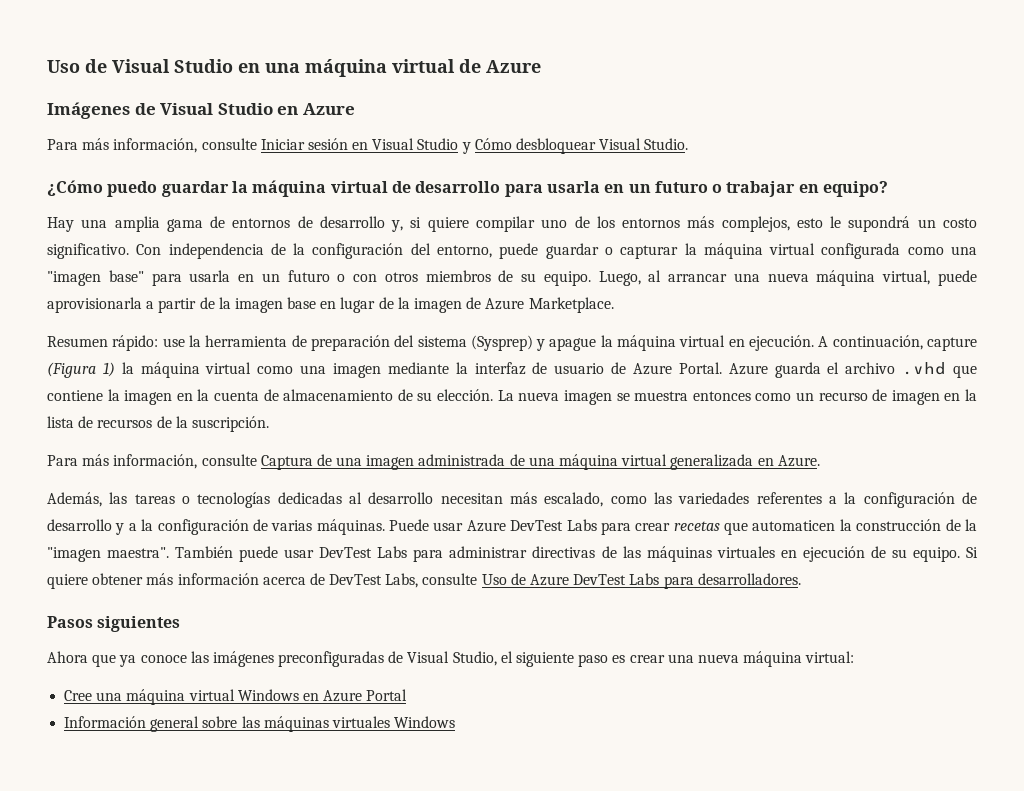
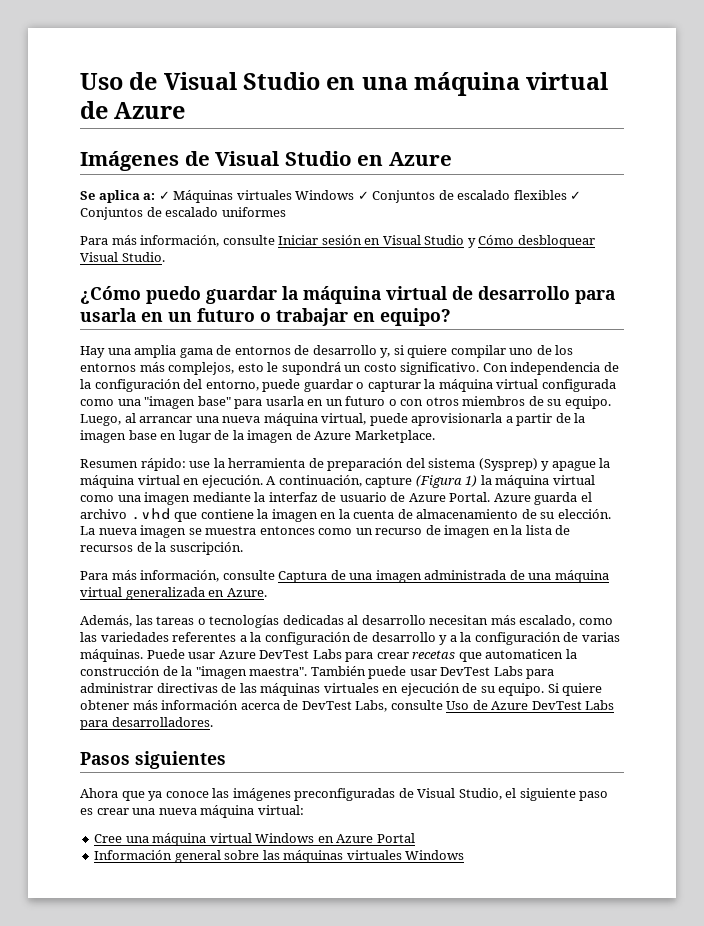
(355, 109) none -> [80,190,582,203] [80,207,286,220] // Se aplica a: ✓ Máquinas virtuales Windows ✓ Conjuntos de escalado flexibles ✓ Conjuntos de escalado uniformes

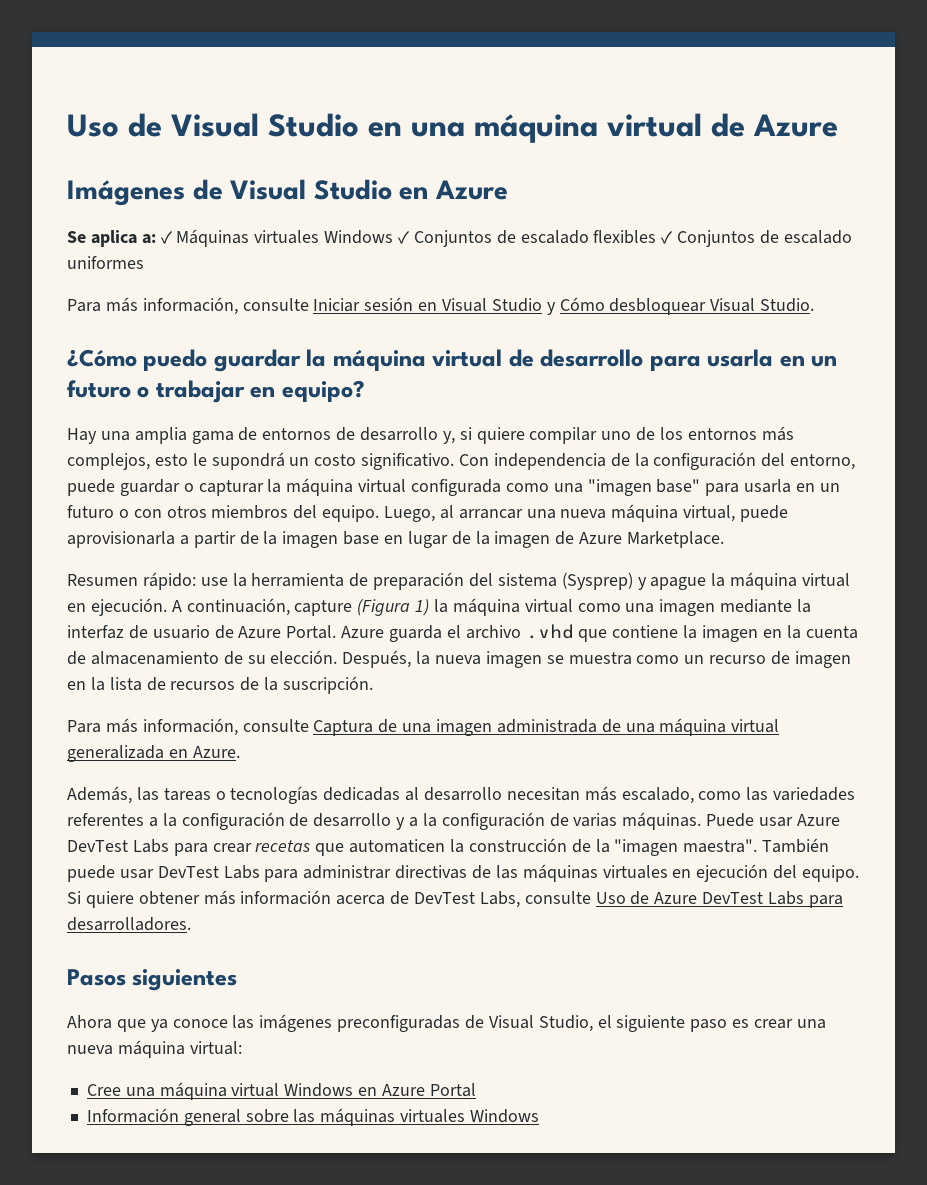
[528,396,562,406] de su -> [293,505,318,519] del
[80,526,95,535] La -> [342,650,431,668] Después, la
[259,526,315,535] entonces -> (632, 658) none
[462,683,495,693] de su -> [773,865,798,879] del

